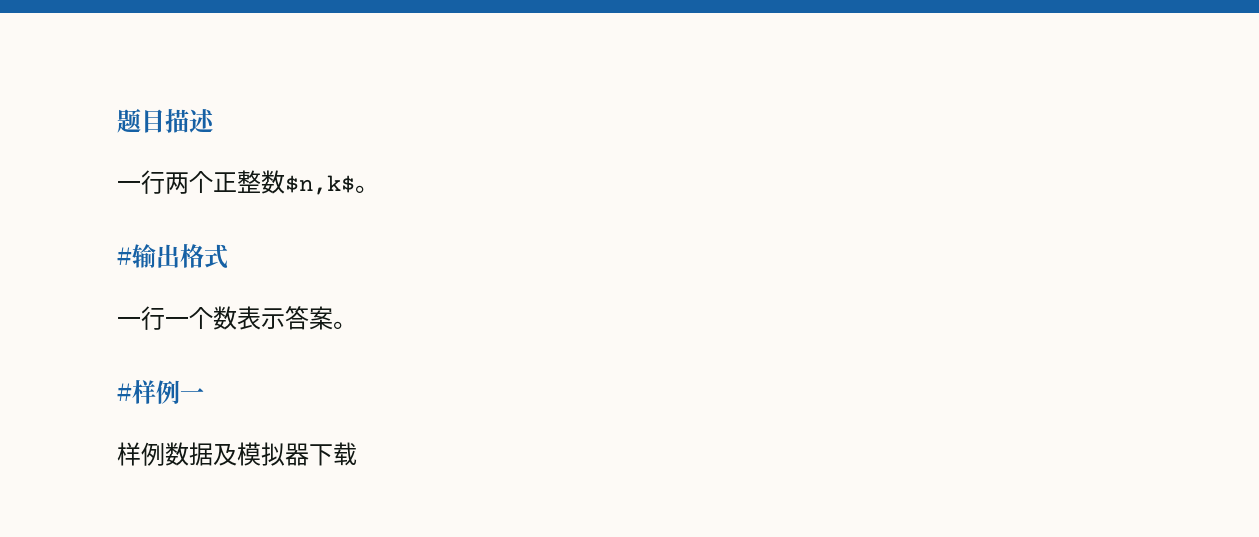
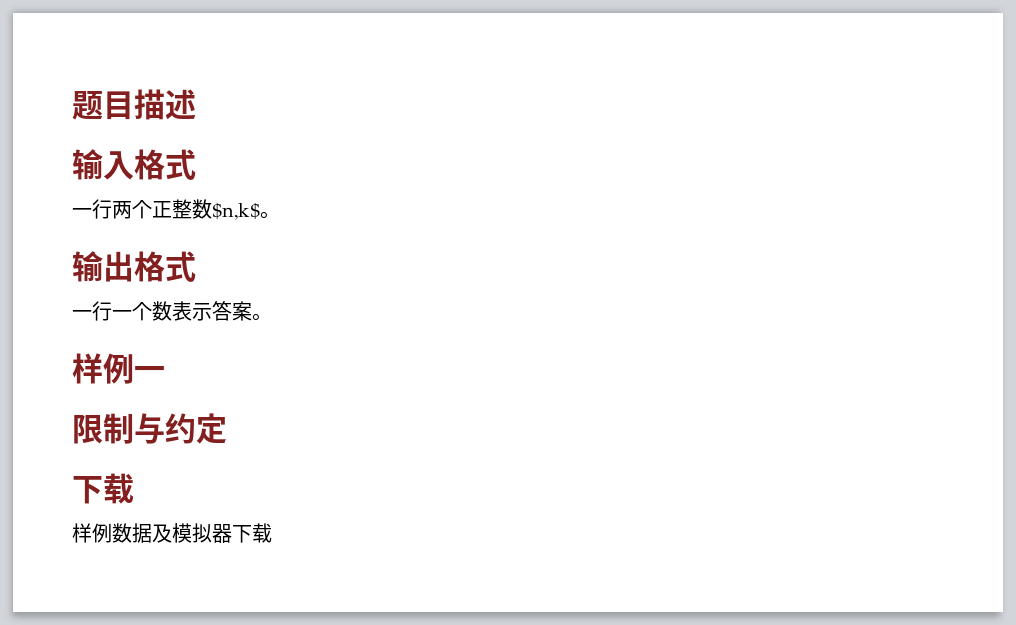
(215, 121) none -> [72,149,196,180] // 输入格式
[117,247,132,265] # -> (280, 215) none
[117,383,132,401] # -> (272, 317) none
(204, 394) none -> [72,413,227,444] [72,473,134,504] // 限制与约定 // 下载

